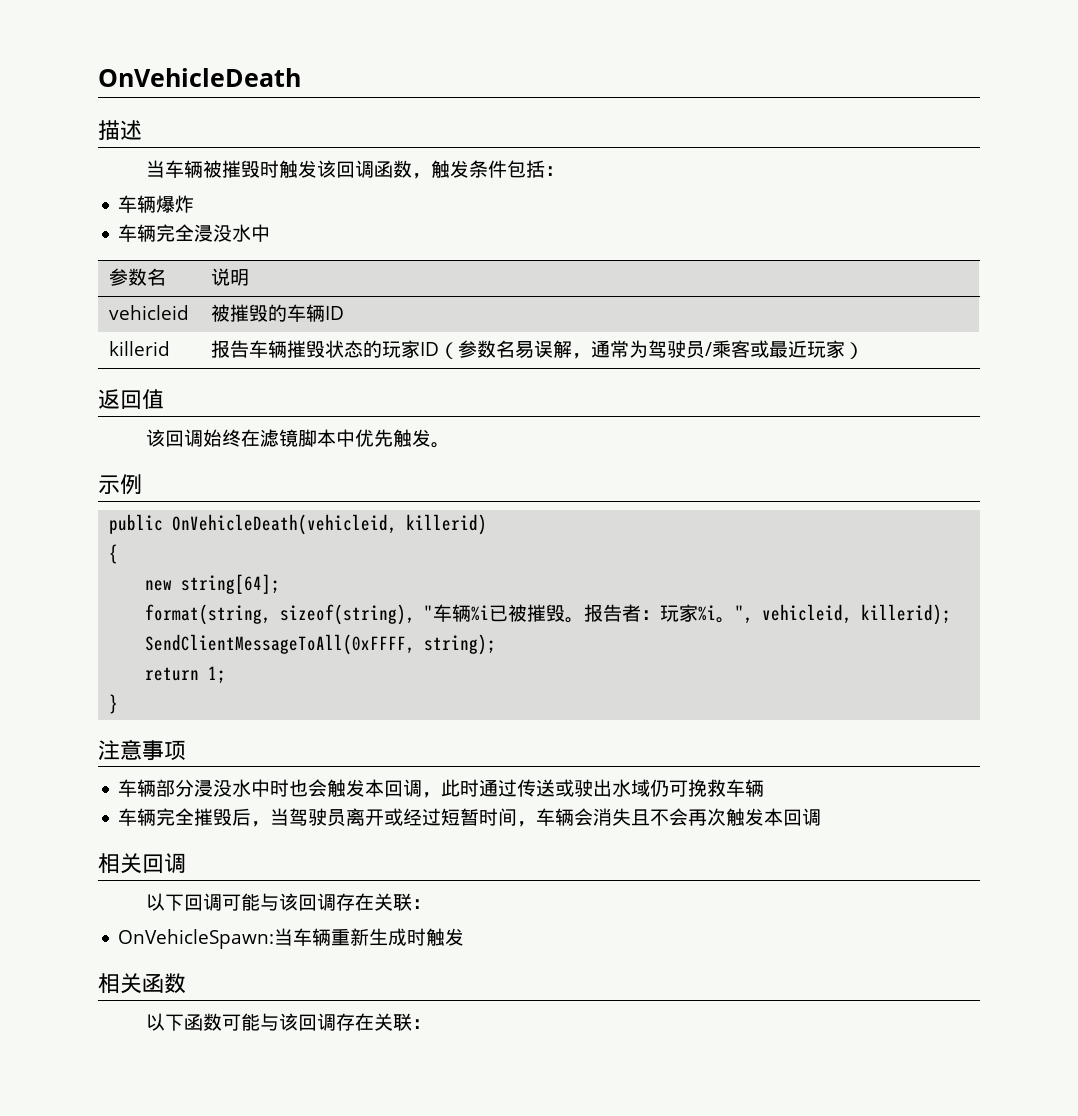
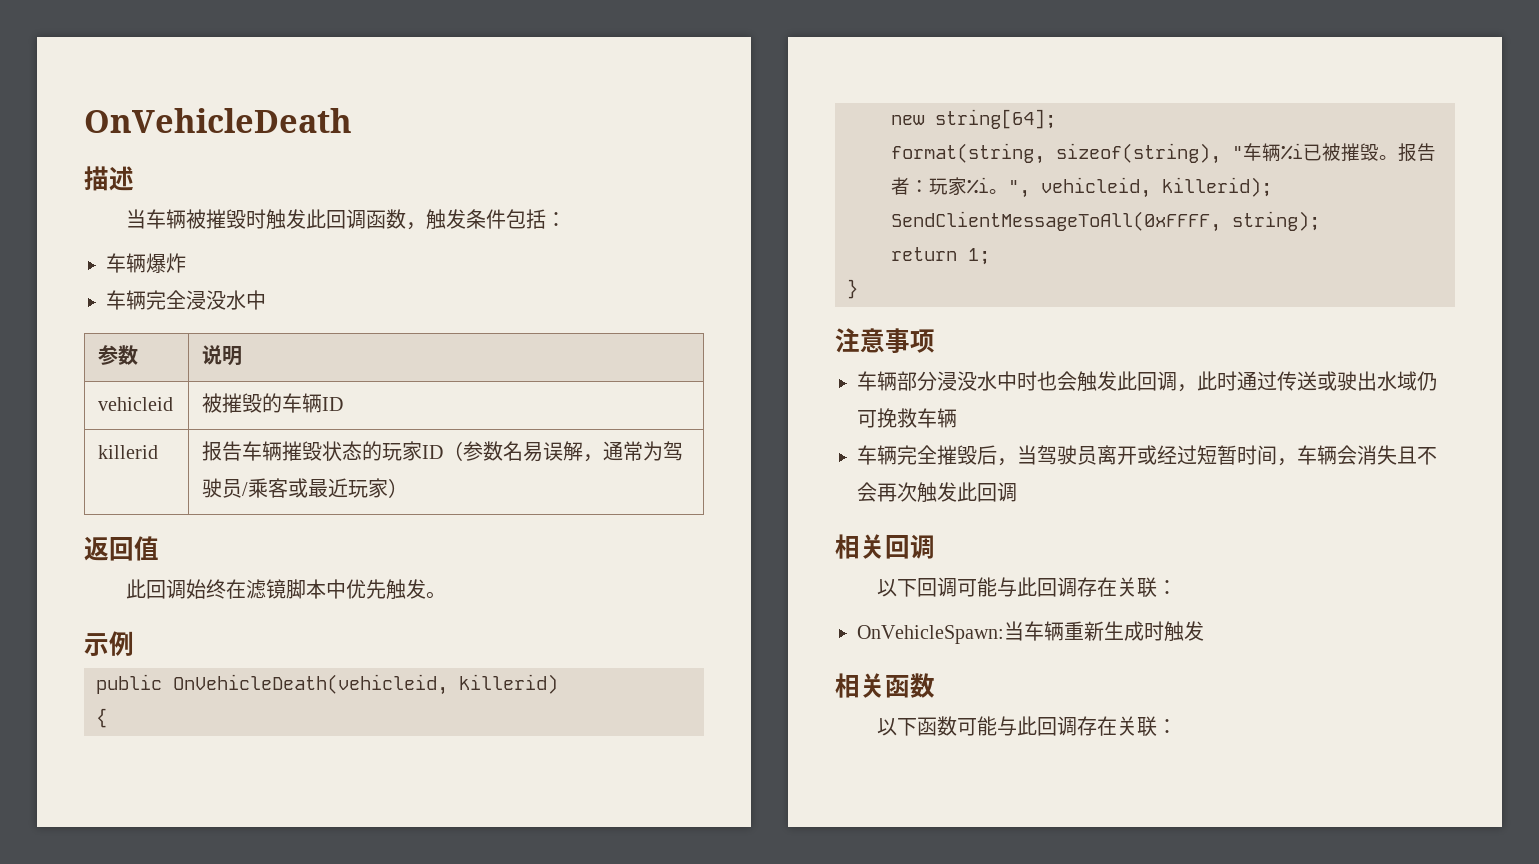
[316,160,336,178] 该 -> [305,209,326,229] 此
[146,268,166,286] 名 -> (139, 355) none
[145,429,165,447] 该 -> [125,579,146,599] 此
[365,779,385,797] 本 -> [1117,371,1137,391] 此
[764,808,784,826] 本 -> [957,482,977,502] 此
[278,893,298,911] 该 -> [1016,577,1037,597] 此
[278,1013,298,1031] 该 -> [1016,716,1037,736] 此

